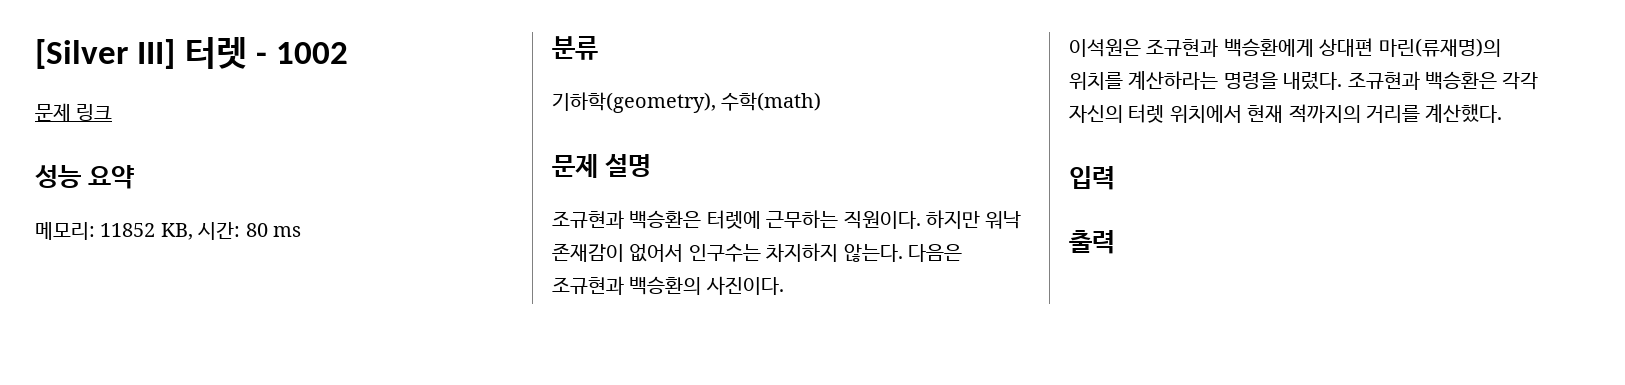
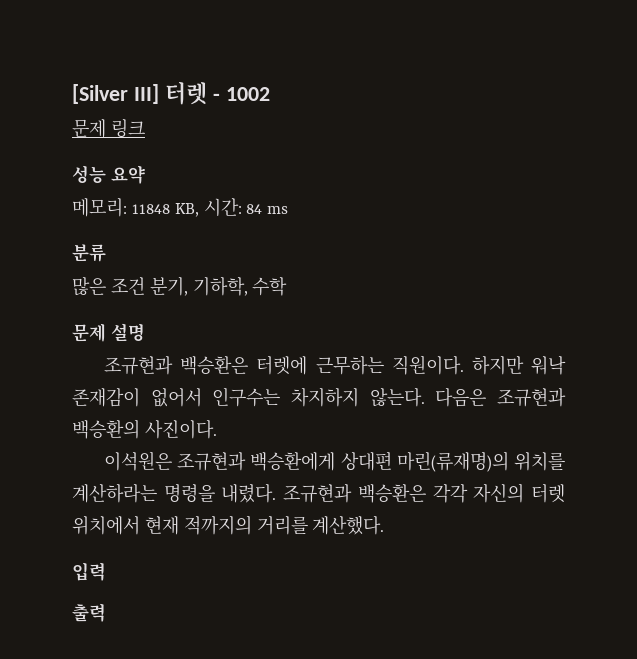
[100,223,156,237] 11852 -> [131,204,170,214] 11848
[245,223,268,237] 80 -> [246,204,263,214] 84
[552,92,822,113] 기하학(geometry), 수학(math) -> [72,276,288,296] 많은 조건 분기, 기하학, 수학

